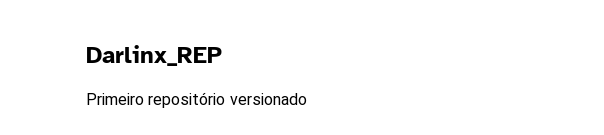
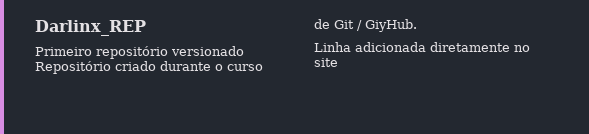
(307, 99) none -> [35,61,263,74] [314,19,417,32] [314,42,530,52] [314,58,338,67] Repositório criado durante o curso de Git / GiyHub. // Linha adicionada diretamente no site

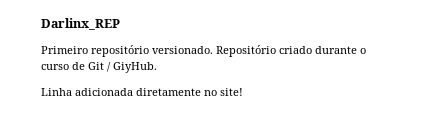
[171,46,244,56] versionado -> [152,46,213,54] versionado.
[314,58,338,67] site -> [220,88,243,96] site!

